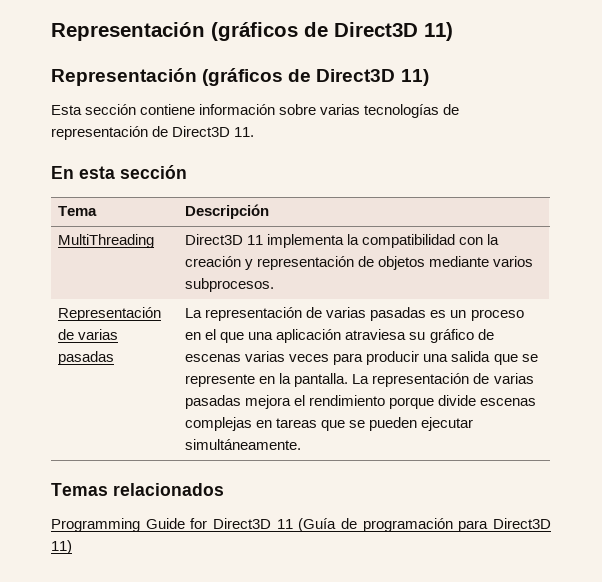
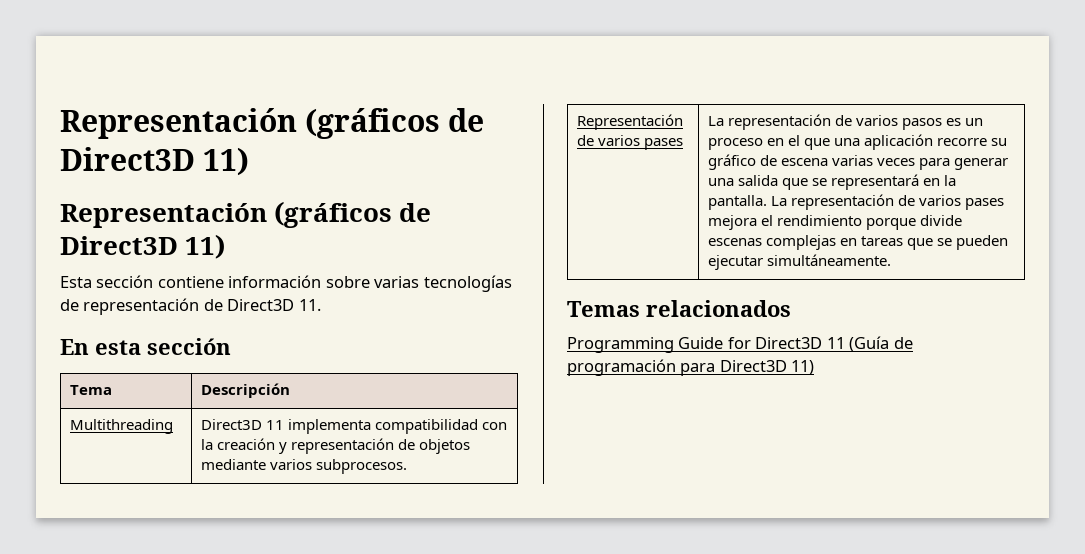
[58,234,155,248] MultiThreading -> [69,419,173,434] Multithreading
[347,234,360,245] la -> (372, 426) none
[78,329,119,340] [58,351,115,365] [185,307,427,321] varias pasadas | La representación de varias pasadas -> [598,135,684,150] [707,114,943,130] varios pases | La representación de varios pasos
[345,329,407,340] atraviesa -> [937,138,988,146] recorre
[185,354,242,362] escenas -> [781,158,829,166] escena
[366,351,420,365] producir -> [954,158,1009,170] generar
[185,374,256,387] represente -> [831,174,920,190] representará
[493,373,534,384] [185,395,242,409] varias pasadas -> [919,195,1005,210] varios pases

